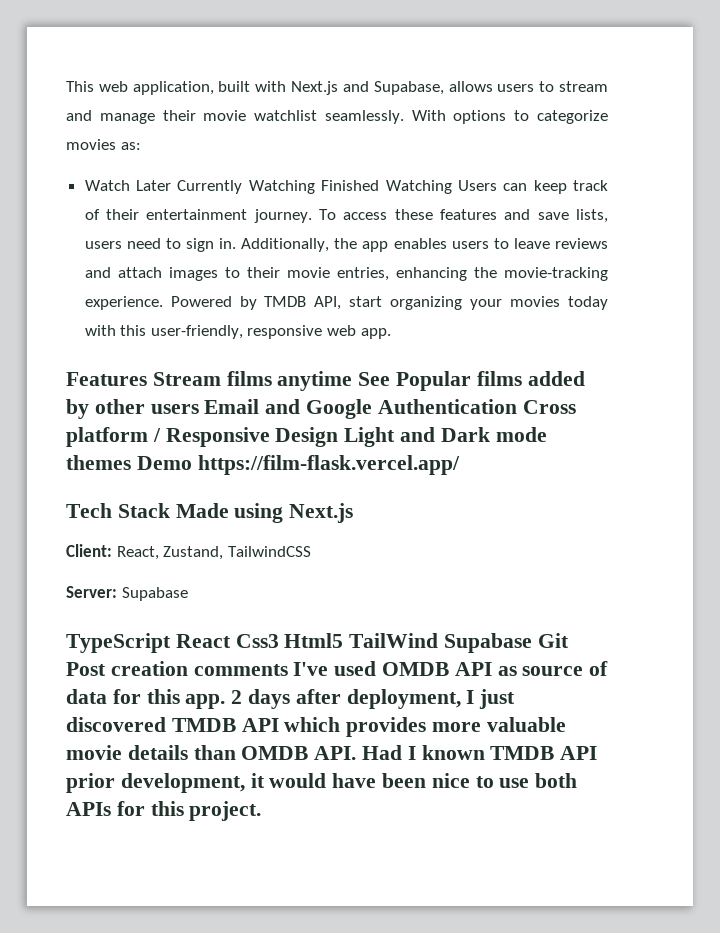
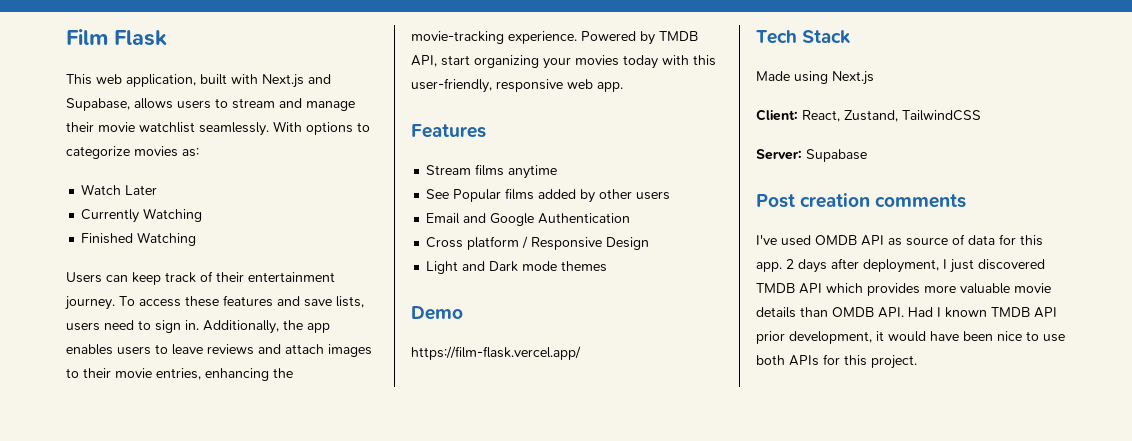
(66, 86) none -> [66,29,167,46] Film Flask //
(172, 185) none -> (158, 190) //
(315, 187) none -> (203, 215) //
(452, 187) none -> (197, 239) //
(147, 379) none -> (486, 131) //
(353, 381) none -> (558, 172) //
(199, 409) none -> (671, 195) //
(517, 406) none -> (631, 218) //
(339, 437) none -> (650, 243) //
(131, 462) none -> (608, 266) //
(192, 463) none -> (463, 313) //
(170, 510) none -> (851, 37) //
[66,633,569,653] TypeScript React Css3 Html5 TailWind Supabase Git -> (867, 155) none
(288, 670) none -> (967, 201) //

